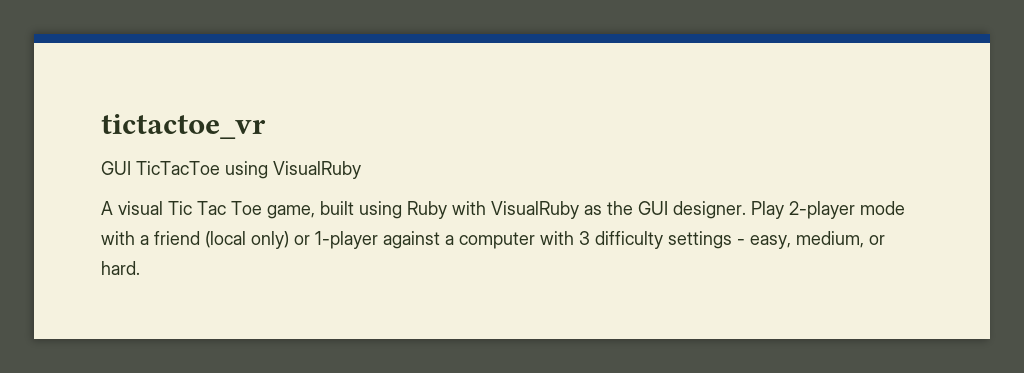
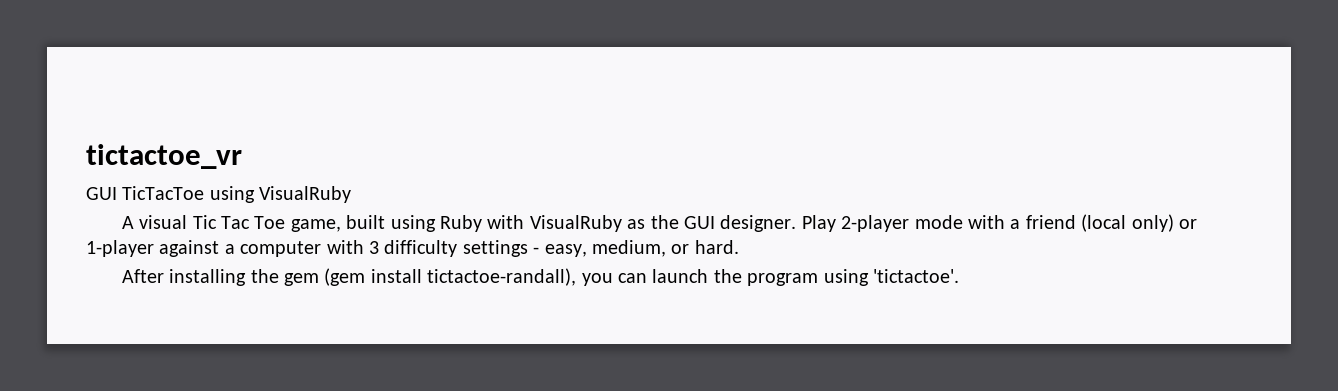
(140, 268) none -> [121,268,960,286] // After installing the gem (gem install tictactoe-randall), you can launch the program using 'tictactoe'.

